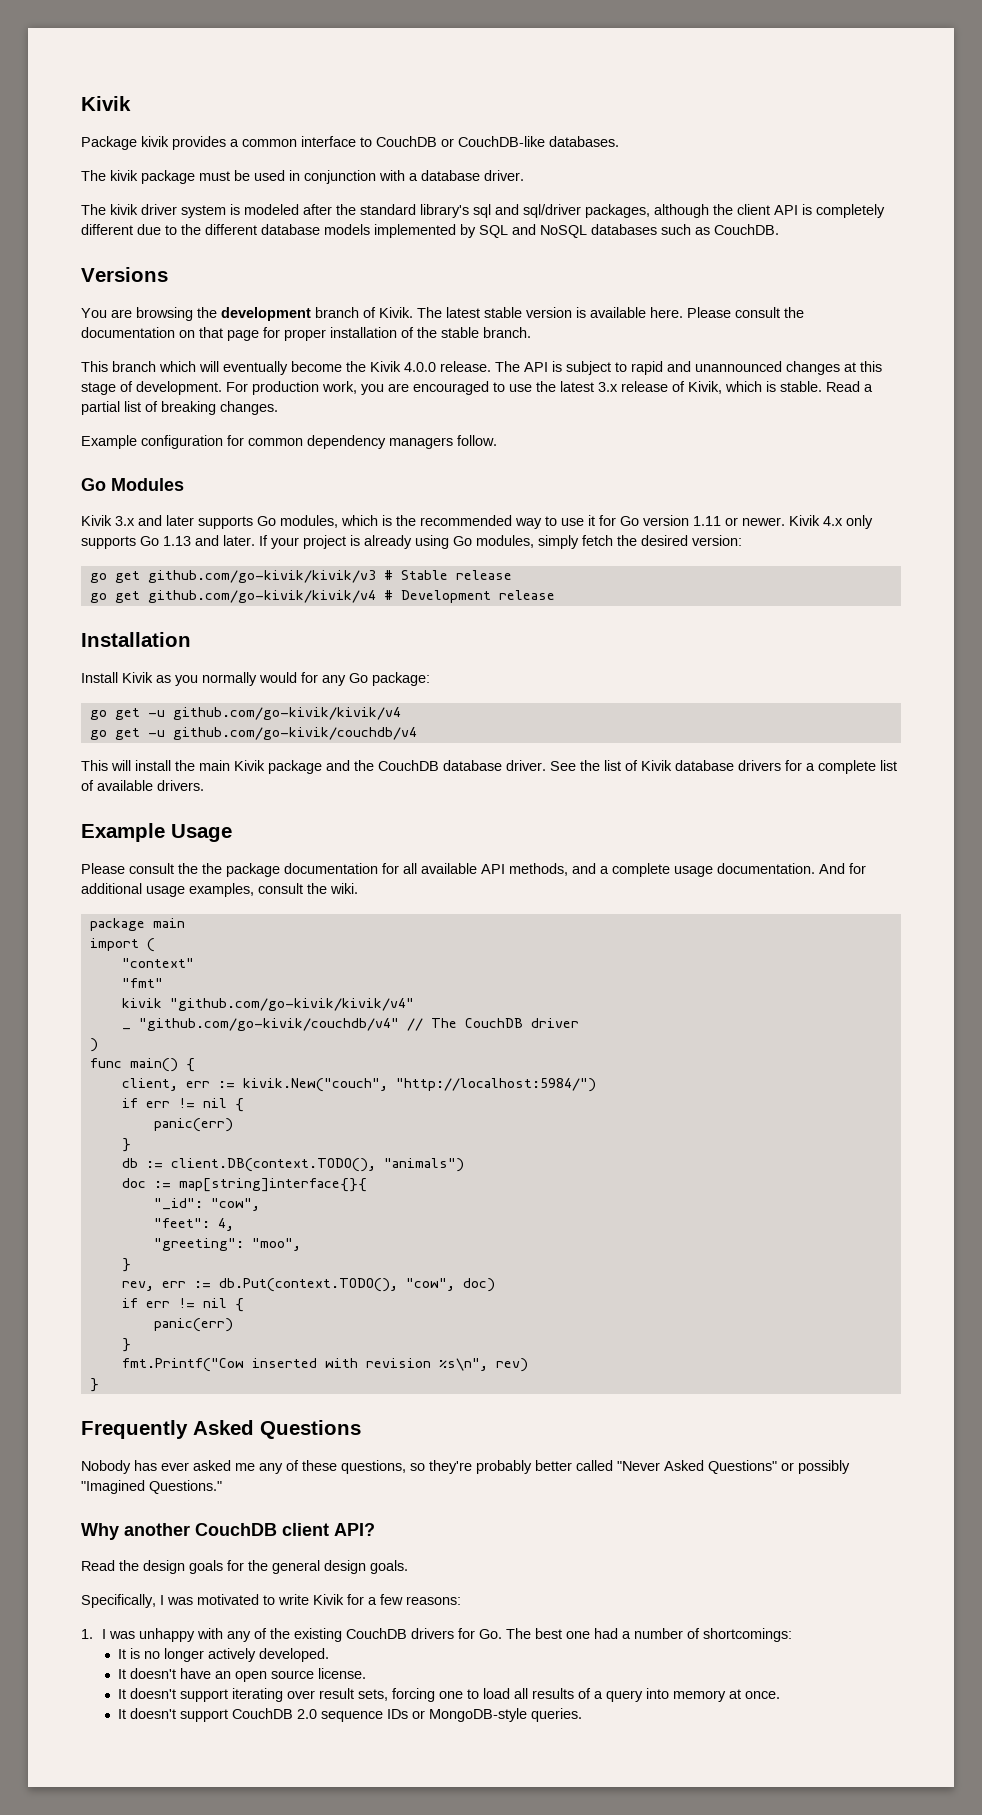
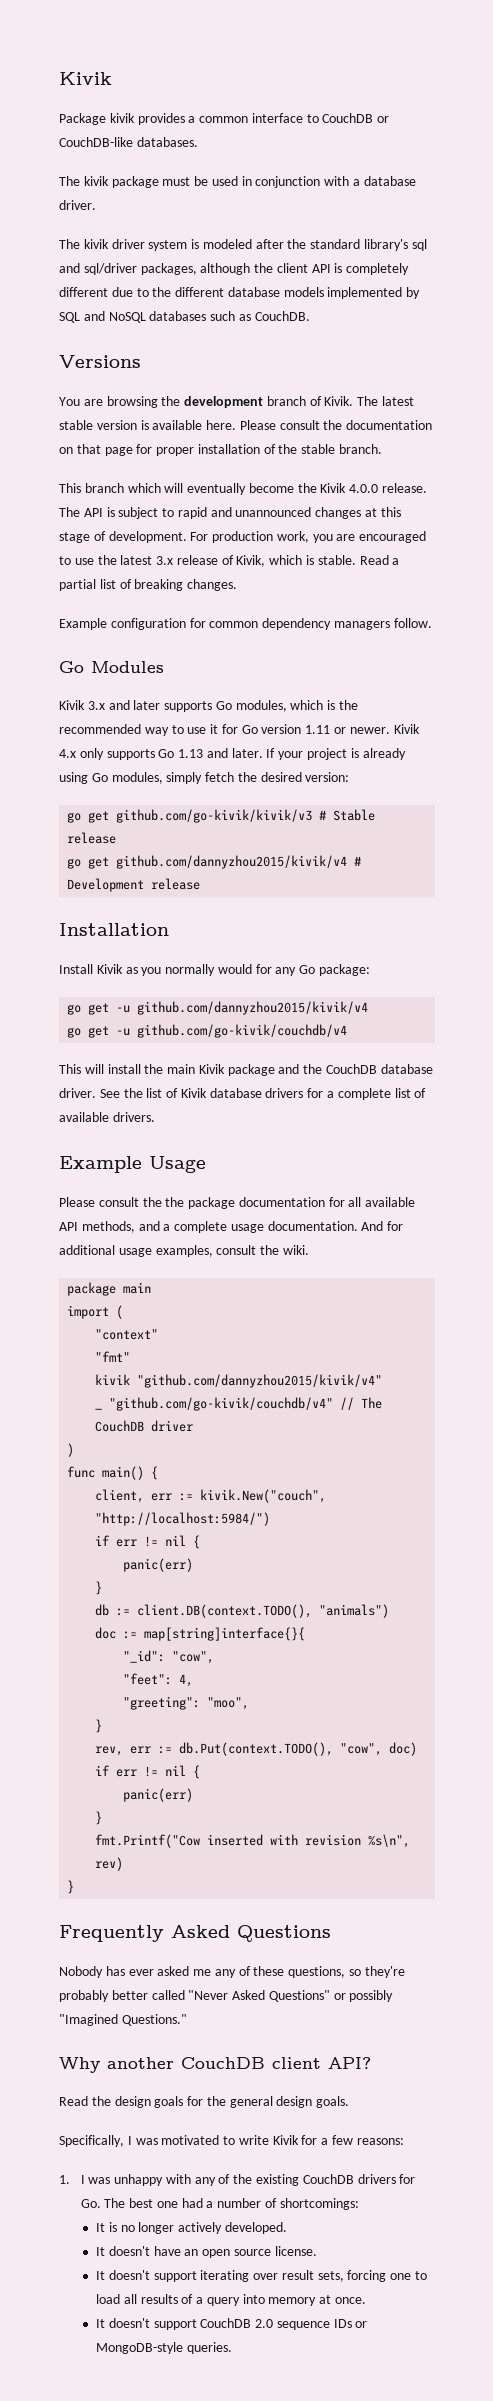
[147,590,376,603] github.com/go-kivik/kivik/v4 -> [116,855,348,869] github.com/dannyzhou2015/kivik/v4
[172,707,401,720] github.com/go-kivik/kivik/v4 -> [137,1001,369,1015] github.com/dannyzhou2015/kivik/v4
[169,998,414,1011] "github.com/go-kivik/kivik/v4" -> [137,1374,383,1388] "github.com/dannyzhou2015/kivik/v4"

